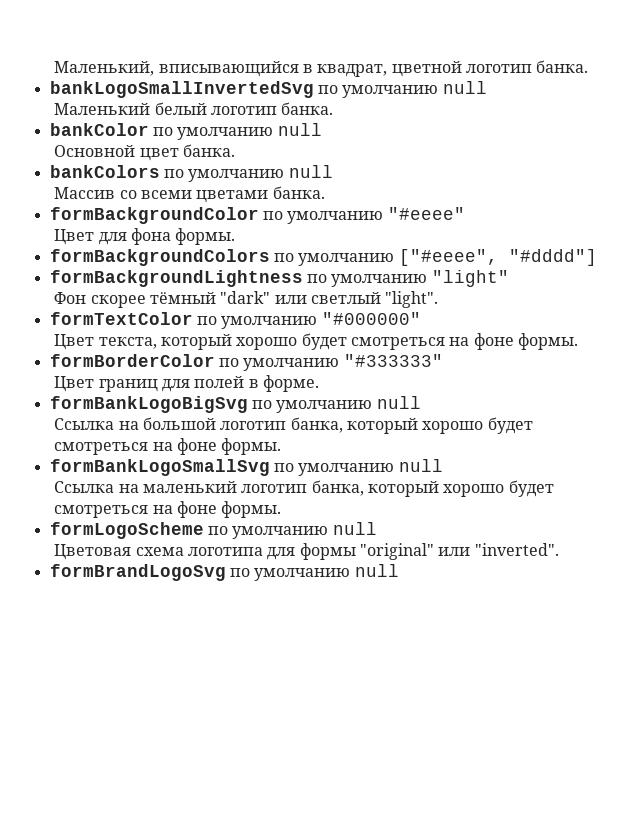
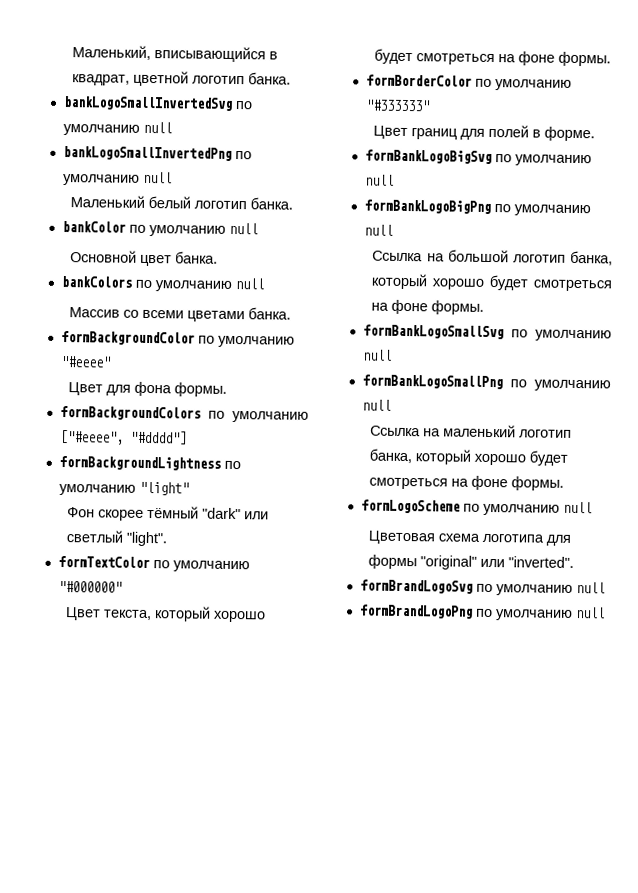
(487, 87) none -> [62,145,252,161] [62,171,172,186] // bankLogoSmallInvertedPng по умолчанию null
(421, 402) none -> [363,199,591,217] [363,224,393,236] // formBankLogoBigPng по умолчанию null
(443, 465) none -> [361,374,611,392] [361,399,391,411] // formBankLogoSmallPng по умолчанию null
(399, 570) none -> [359,604,605,621] // formBrandLogoPng по умолчанию null

